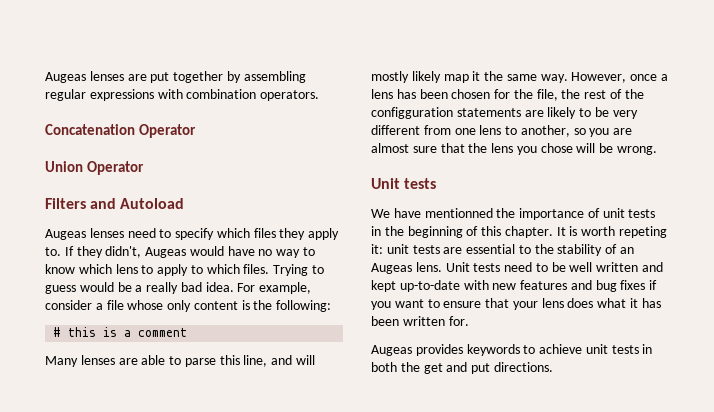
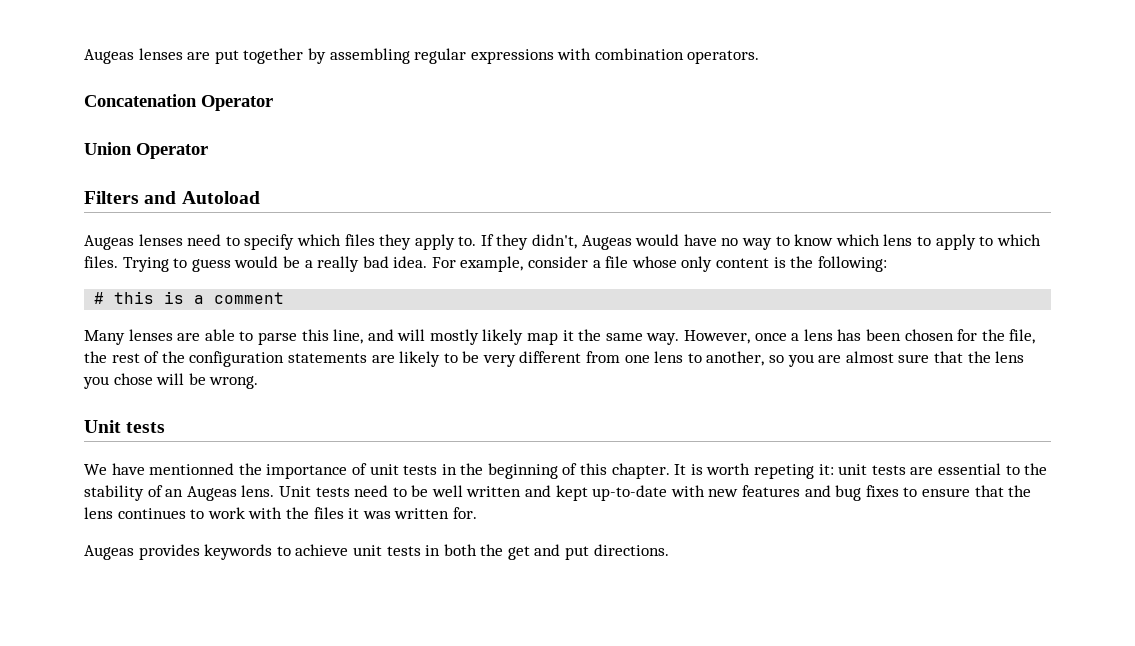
[371,107,453,119] configguration -> [189,351,285,367] configuration
[649,280,658,290] [371,298,661,310] [371,316,399,326] if you want to ensure that your lens does what it has been -> [903,485,1032,497] [84,507,391,519] to ensure that the lens continues to work with the files it was

